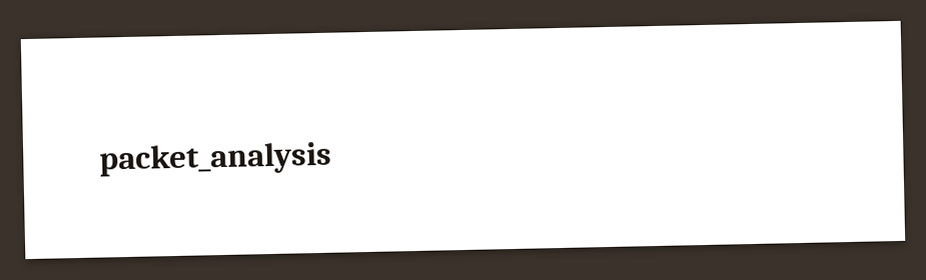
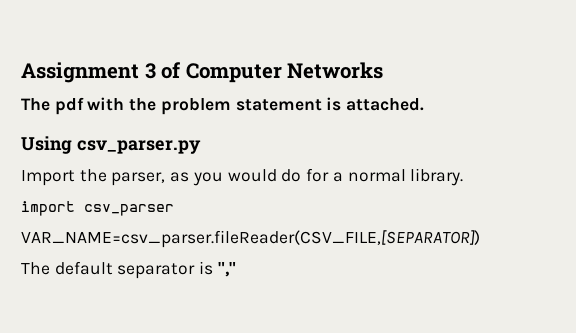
[99,141,332,177] packet_analysis -> [21,62,384,83] [21,97,425,115] [21,136,201,154] [21,168,464,186] [21,201,174,216] [21,230,480,248] [21,261,236,279] Assignment 3 of Computer Networks // The pdf with the problem statement is attached. // Using csv_parser.py // Import the parser, as you would do for a normal library. // import csv_parser // VAR_NAME=csv_parser.fileReader(CSV_FILE,[SEPARATOR]) // The default separator is ","

